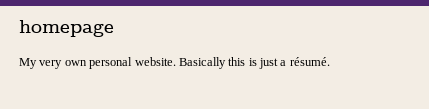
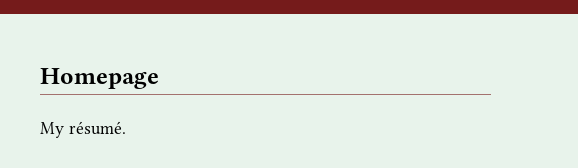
[19,20,114,37] homepage -> [40,68,159,89] Homepage
[39,57,287,69] very own personal website. Basically this is just a -> (64, 130) none

